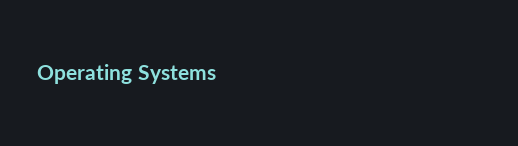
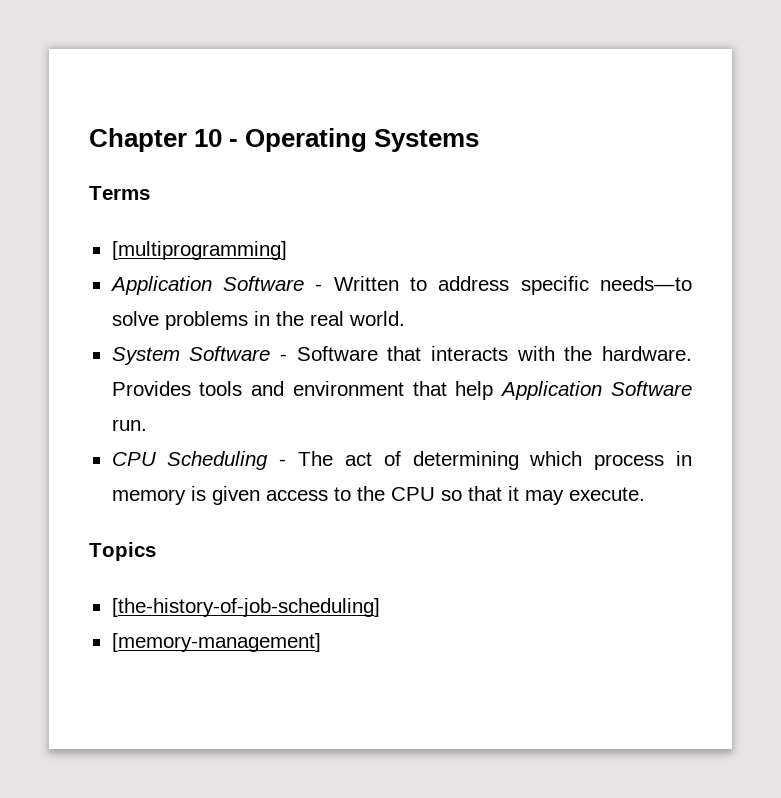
(37, 74) none -> [89,128,239,152] Chapter 10 -
(216, 74) none -> [89,186,150,200] [111,241,287,260] [109,276,693,295] [111,311,405,330] [111,346,692,365] [111,381,692,400] [111,419,147,431] [111,451,692,470] [111,486,645,505] [89,542,156,561] [111,598,380,617] [111,633,321,652] // Terms // [multiprogramming] // Application Software - Written to address specific needs—to solve problems in the real world. // System Software - Software that interacts with the hardware. Provides tools and environment that help Application Software run. // CPU Scheduling - The act of determining which process in memory is given access to the CPU so that it may execute. // Topics // [the-history-of-job-scheduling] // [memory-management]

